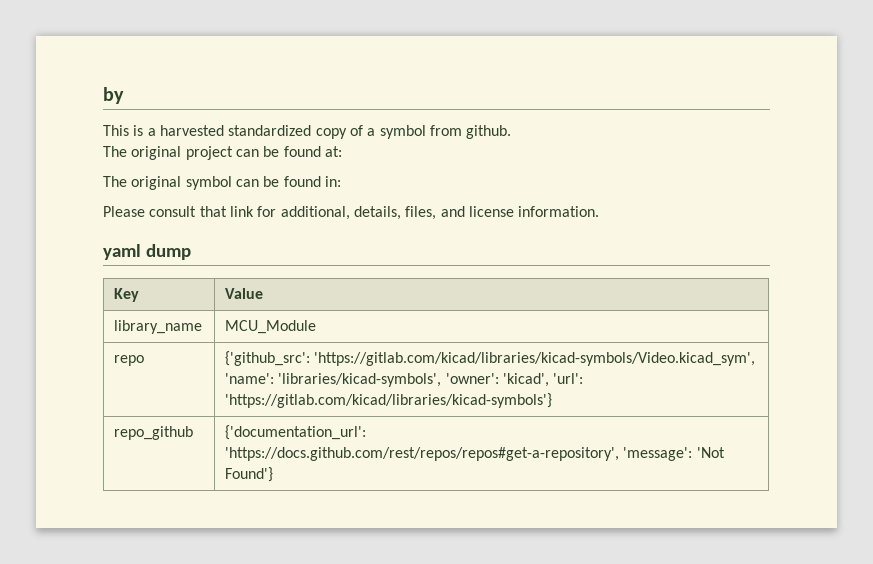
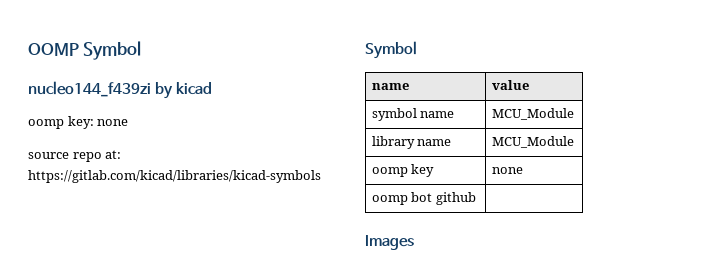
[103,87,124,104] [103,125,512,139] [103,146,342,160] [103,176,341,190] [103,206,600,220] [103,244,191,260] [114,288,140,302] [225,288,264,299] [114,320,203,334] [225,320,317,334] [114,355,145,366] [225,351,756,366] [225,373,584,387] [225,393,553,408] [114,426,194,440] [225,425,367,440] [225,447,725,461] [225,467,274,482] by // This is a harvested standardized copy of a symbol from github. // The original project can be found at: // The original symbol can be found in: // Please consult that link for additional, details, files, and license information. // yaml dump // Key | Value // library_name | MCU_Module // repo | {'github_src': 'https://gitlab.com/kicad/libraries/kicad-symbols/Video.kicad_sym', 'name': 'libraries/kicad-symbols', 'owner': 'kicad', 'url': 'https://gitlab.com/kicad/libraries/kicad-symbols'} // repo_github | {'documentation_url': 'https://docs.github.com/rest/repos/repos#get-a-repository', 'message': 'Not Found'} -> [28,41,142,60] [28,81,213,99] [28,116,129,129] [28,150,122,162] [28,170,321,183] [365,41,417,59] [371,83,409,90] [491,80,529,90] [371,108,455,121] [491,108,574,120] [371,136,452,149] [491,136,574,148] [371,164,435,177] [491,167,523,174] [371,192,476,205] [365,235,414,250] OOMP Symbol // nucleo144_f439zi by kicad // oomp key: none // source repo at: https://gitlab.com/kicad/libraries/kicad-symbols // Symbol // name | value // symbol name | MCU_Module // library name | MCU_Module // oomp key | none // oomp bot github | // Images

